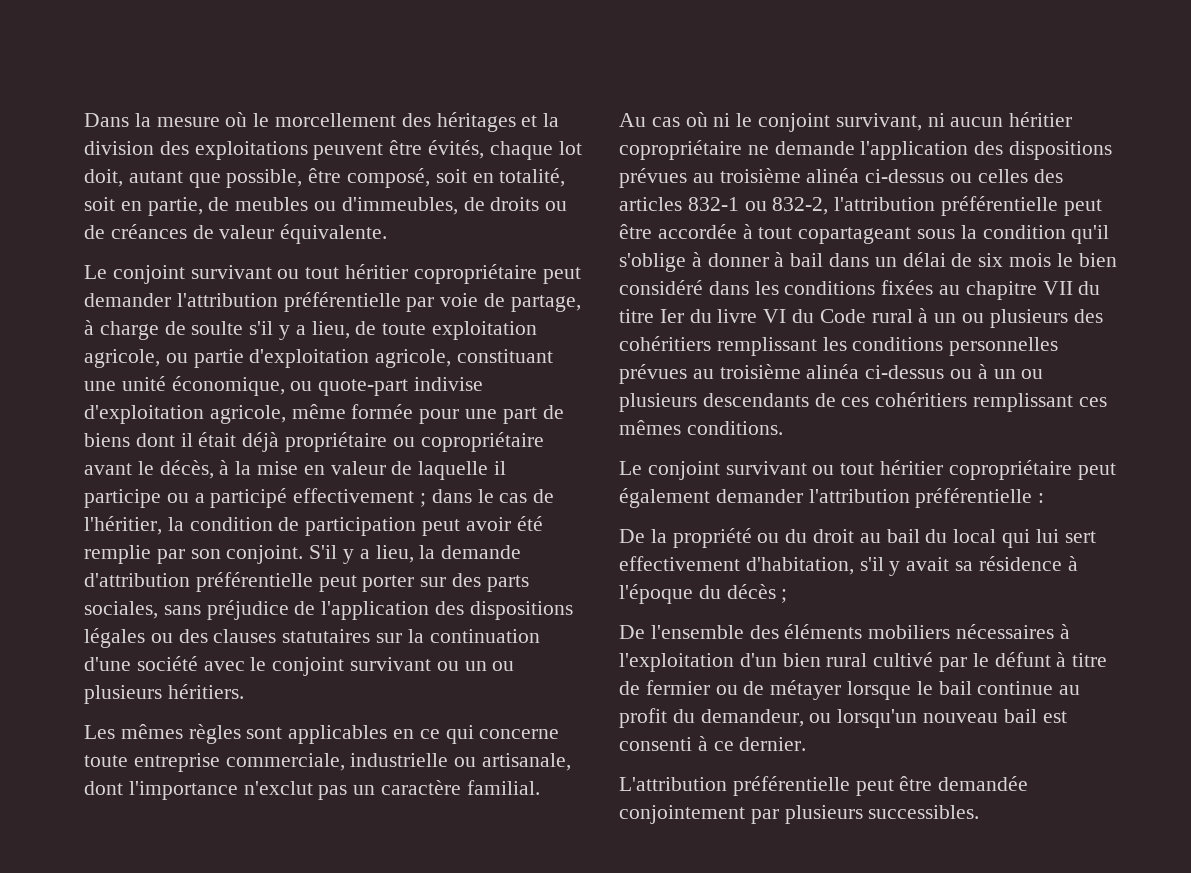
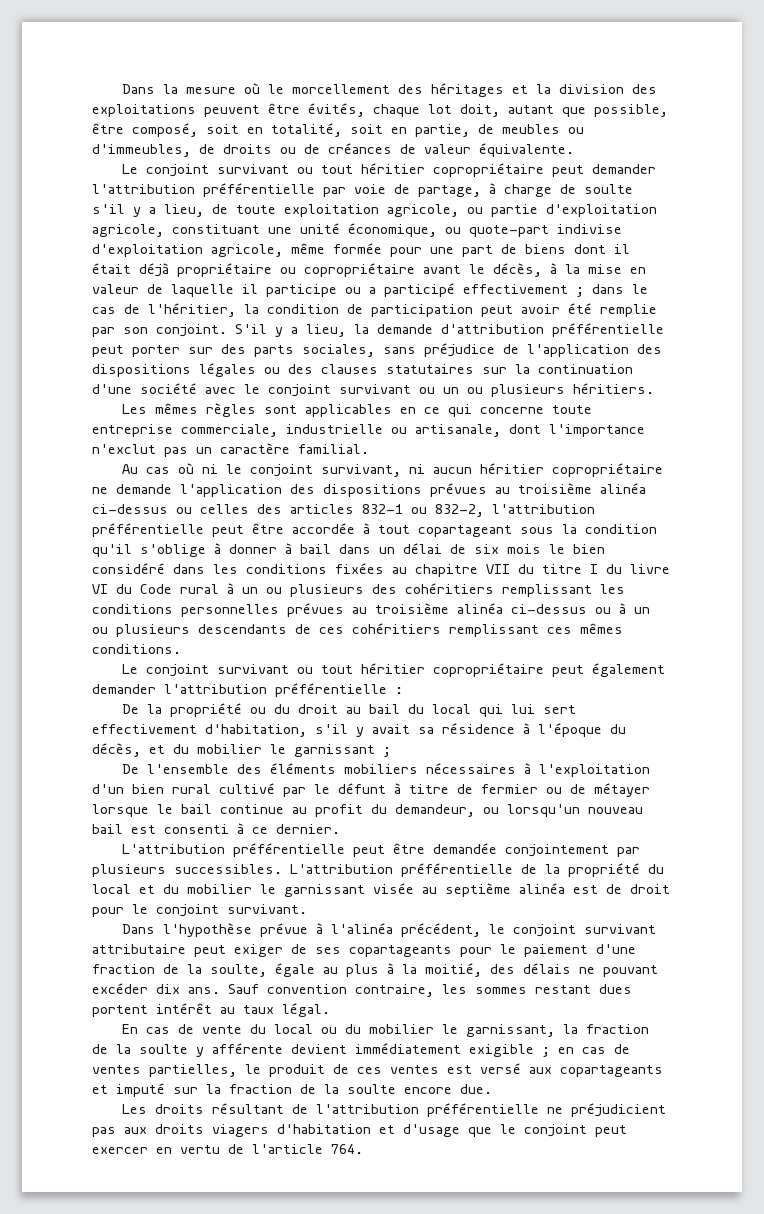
[659,309,684,323] Ier -> [590,564,598,574] I
[726,584,776,599] décès -> [92,743,375,757] décès, et du mobilier le garnissant
(980, 812) none -> [290,863,664,877] [92,883,670,897] [92,904,307,917] [121,923,656,937] [92,944,636,957] [92,963,658,977] [92,983,632,997] [92,1003,330,1017] [121,1024,649,1037] [92,1043,630,1057] [92,1063,663,1077] [92,1083,492,1097] [121,1103,666,1117] [92,1124,627,1137] [92,1144,363,1154] L'attribution préférentielle de la propriété du local et du mobilier le garnissant visée au septième alinéa est de droit pour le conjoint survivant. // Dans l'hypothèse prévue à l'alinéa précédent, le conjoint survivant attributaire peut exiger de ses copartageants pour le paiement d'une fraction de la soulte, égale au plus à la moitié, des délais ne pouvant excéder dix ans. Sauf convention contraire, les sommes restant dues portent intérêt au taux légal. // En cas de vente du local ou du mobilier le garnissant, la fraction de la soulte y afférente devient immédiatement exigible ; en cas de ventes partielles, le produit de ces ventes est versé aux copartageants et imputé sur la fraction de la soulte encore due. // Les droits résultant de l'attribution préférentielle ne préjudicient pas aux droits viagers d'habitation et d'usage que le conjoint peut exercer en vertu de l'article 764.

